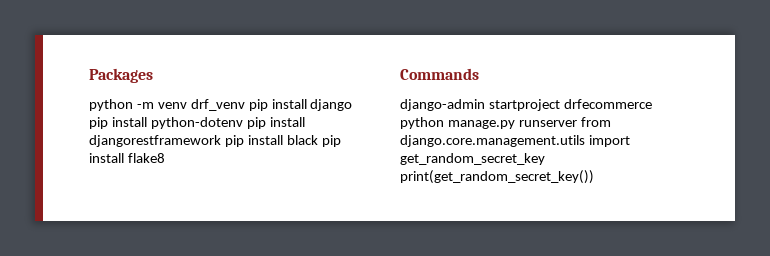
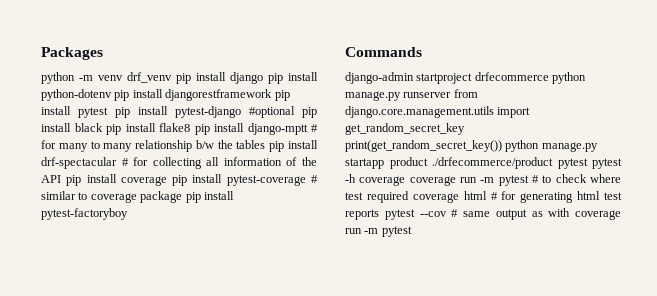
[286,135,341,147] [89,153,165,163] black pip install flake8 -> [78,106,317,118] [41,123,318,135] [41,140,318,152] [41,157,318,169] [41,174,318,186] [41,191,234,203] [41,208,128,220] pytest pip install pytest-django #optional pip install black pip install flake8 pip install django-mptt # for many to many relationship b/w the tables pip install drf-spectacular # for collecting all information of the API pip install coverage pip install pytest-coverage # similar to coverage package pip install pytest-factoryboy
(594, 177) none -> [505,140,598,152] [345,157,622,169] [345,174,621,186] [345,191,622,203] [345,208,621,220] [345,226,412,237] python manage.py startapp product ./drfecommerce/product pytest pytest -h coverage coverage run -m pytest # to check where test required coverage html # for generating html test reports pytest --cov # same output as with coverage run -m pytest

